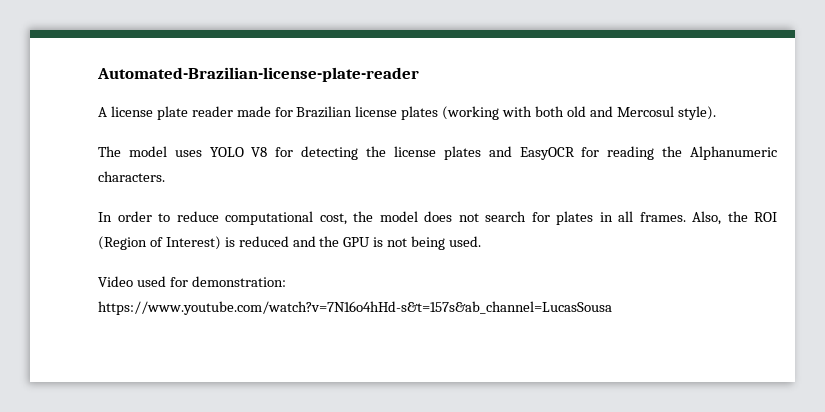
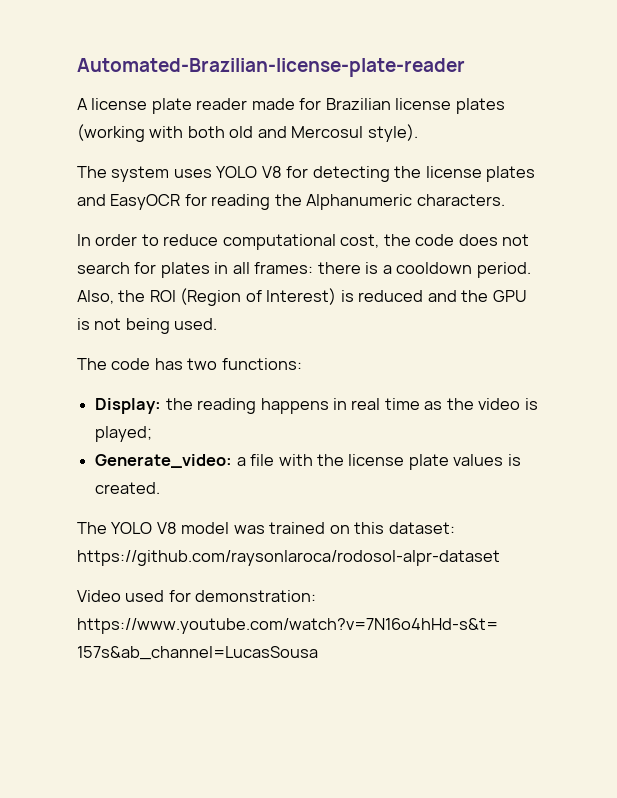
[128,146,167,157] model -> [111,166,170,182] system
[379,211,418,222] model -> [415,234,455,246] code
[639,212,686,222] frames. -> [254,262,531,278] frames: there is a cooldown period.
(482, 241) none -> [77,358,302,370] [95,398,538,414] [95,426,153,442] [95,454,521,470] [95,482,161,494] [77,522,455,534] [77,550,500,566] // The code has two functions: // Display: the reading happens in real time as the video is played; // Generate_video: a file with the license plate values is created. // The YOLO V8 model was trained on this dataset: https://github.com/raysonlaroca/rodosol-alpr-dataset

